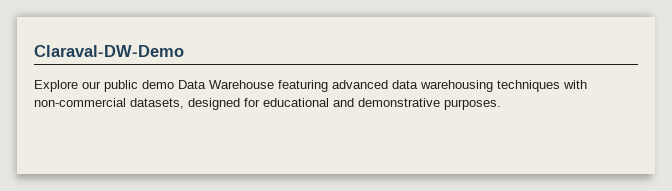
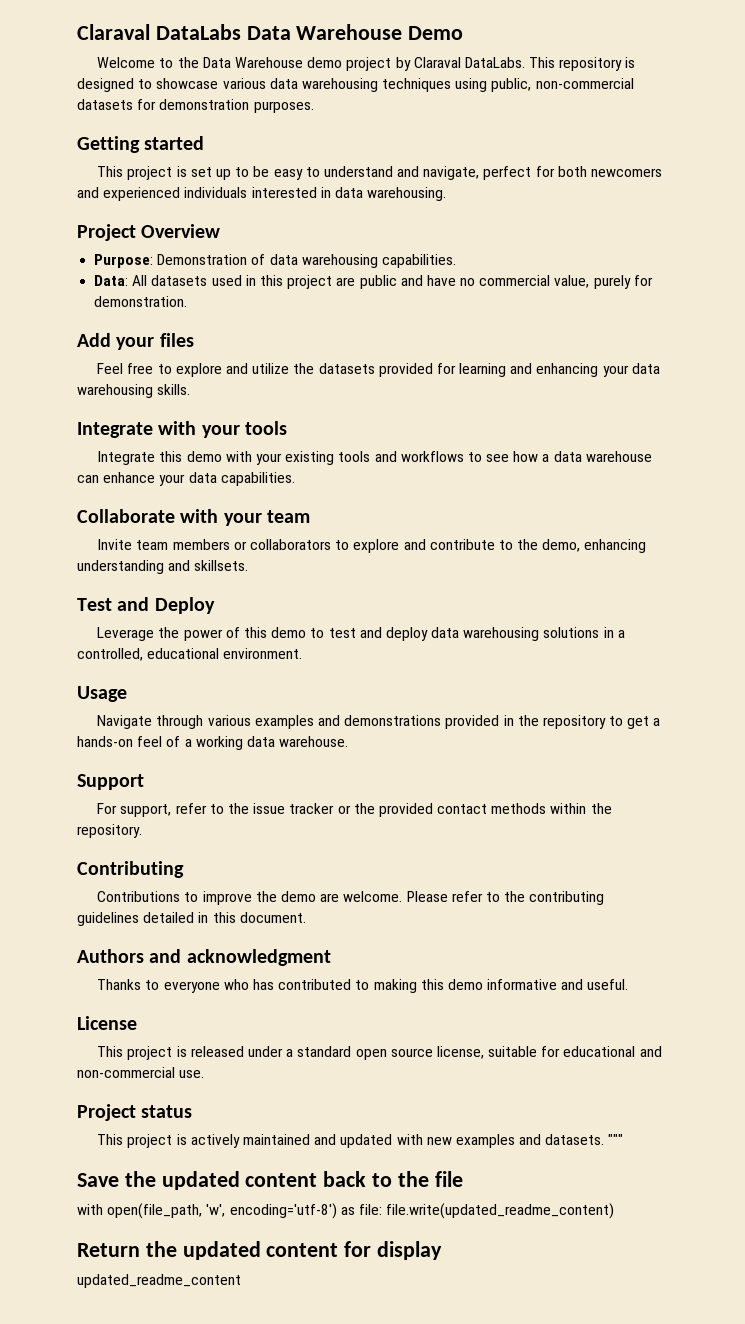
[34,45,184,57] [34,80,587,92] [34,98,501,110] Claraval-DW-Demo // Explore our public demo Data Warehouse featuring advanced data warehousing techniques with non-commercial datasets, designed for educational and demonstrative purposes. -> [77,24,464,40] [97,57,636,71] [77,78,634,92] [77,99,314,113] [77,136,205,153] [97,166,663,180] [77,187,447,201] [77,224,221,241] [94,254,456,268] [94,275,653,289] [94,296,188,307] [77,333,194,350] [97,363,660,377] [77,384,191,398] [77,421,287,438] [97,451,652,465] [77,472,295,486] [77,509,310,526] [97,539,647,553] [77,560,249,574] [77,597,215,614] [97,627,625,641] [77,648,303,661] [77,686,127,702] [97,715,661,729] [77,736,349,750] [77,774,144,790] [97,803,612,817] [77,824,142,838] [77,861,184,878] [97,891,605,905] [77,912,306,926] [77,949,331,966] [97,979,629,993] [77,1016,137,1030] [97,1046,662,1060] [77,1067,205,1078] [77,1104,193,1121] [97,1134,624,1148] [77,1171,463,1190] [77,1203,615,1219] [77,1241,443,1260] [77,1274,241,1288] Claraval DataLabs Data Warehouse Demo // Welcome to the Data Warehouse demo project by Claraval DataLabs. This repository is designed to showcase various data warehousing techniques using public, non-commercial datasets for demonstration purposes. // Getting started // This project is set up to be easy to understand and navigate, perfect for both newcomers and experienced individuals interested in data warehousing. // Project Overview // Purpose: Demonstration of data warehousing capabilities. // Data: All datasets used in this project are public and have no commercial value, purely for demonstration. // Add your files // Feel free to explore and utilize the datasets provided for learning and enhancing your data warehousing skills. // Integrate with your tools // Integrate this demo with your existing tools and workflows to see how a data warehouse can enhance your data capabilities. // Collaborate with your team // Invite team members or collaborators to explore and contribute to the demo, enhancing understanding and skillsets. // Test and Deploy // Leverage the power of this demo to test and deploy data warehousing solutions in a controlled, educational environment. // Usage // Navigate through various examples and demonstrations provided in the repository to get a hands-on feel of a working data warehouse. // Support // For support, refer to the issue tracker or the provided contact methods within the repository. // Contributing // Contributions to improve the demo are welcome. Please refer to the contributing guidelines detailed in this document. // Authors and acknowledgment // Thanks to everyone who has contributed to making this demo informative and useful. // License // This project is released under a standard open source license, suitable for educational and non-commercial use. // Project status // This project is actively maintained and updated with new examples and datasets. """ // Save the updated content back to the file // with open(file_path, 'w', encoding='utf-8') as file: file.write(updated_readme_content) // Return the updated content for display // updated_readme_content

